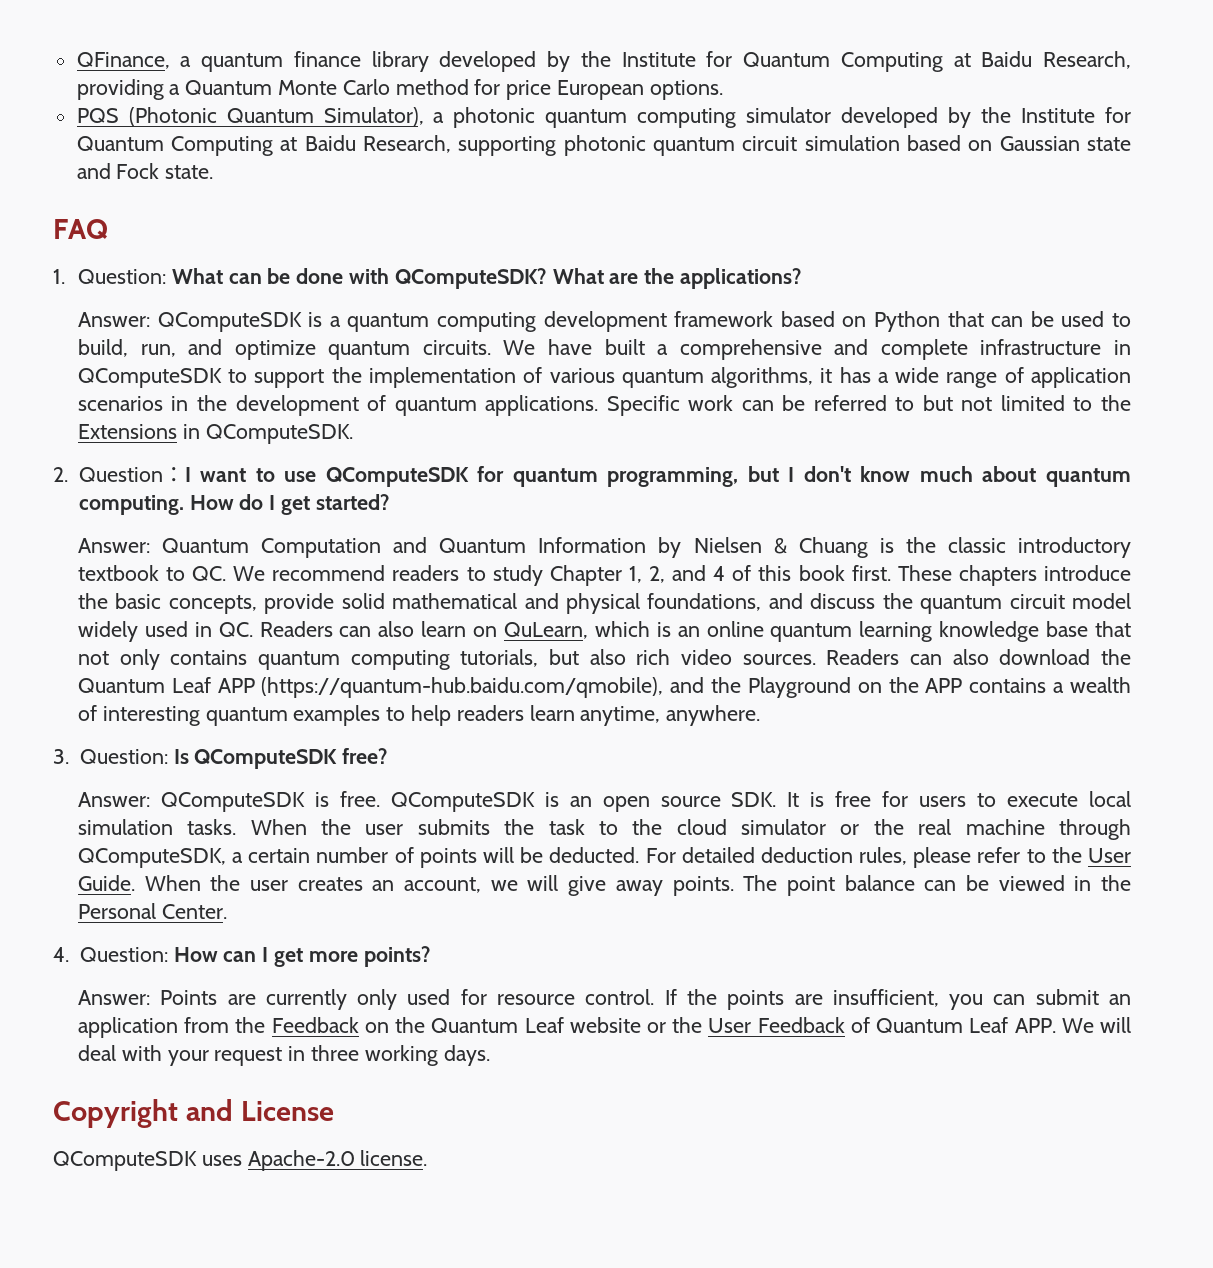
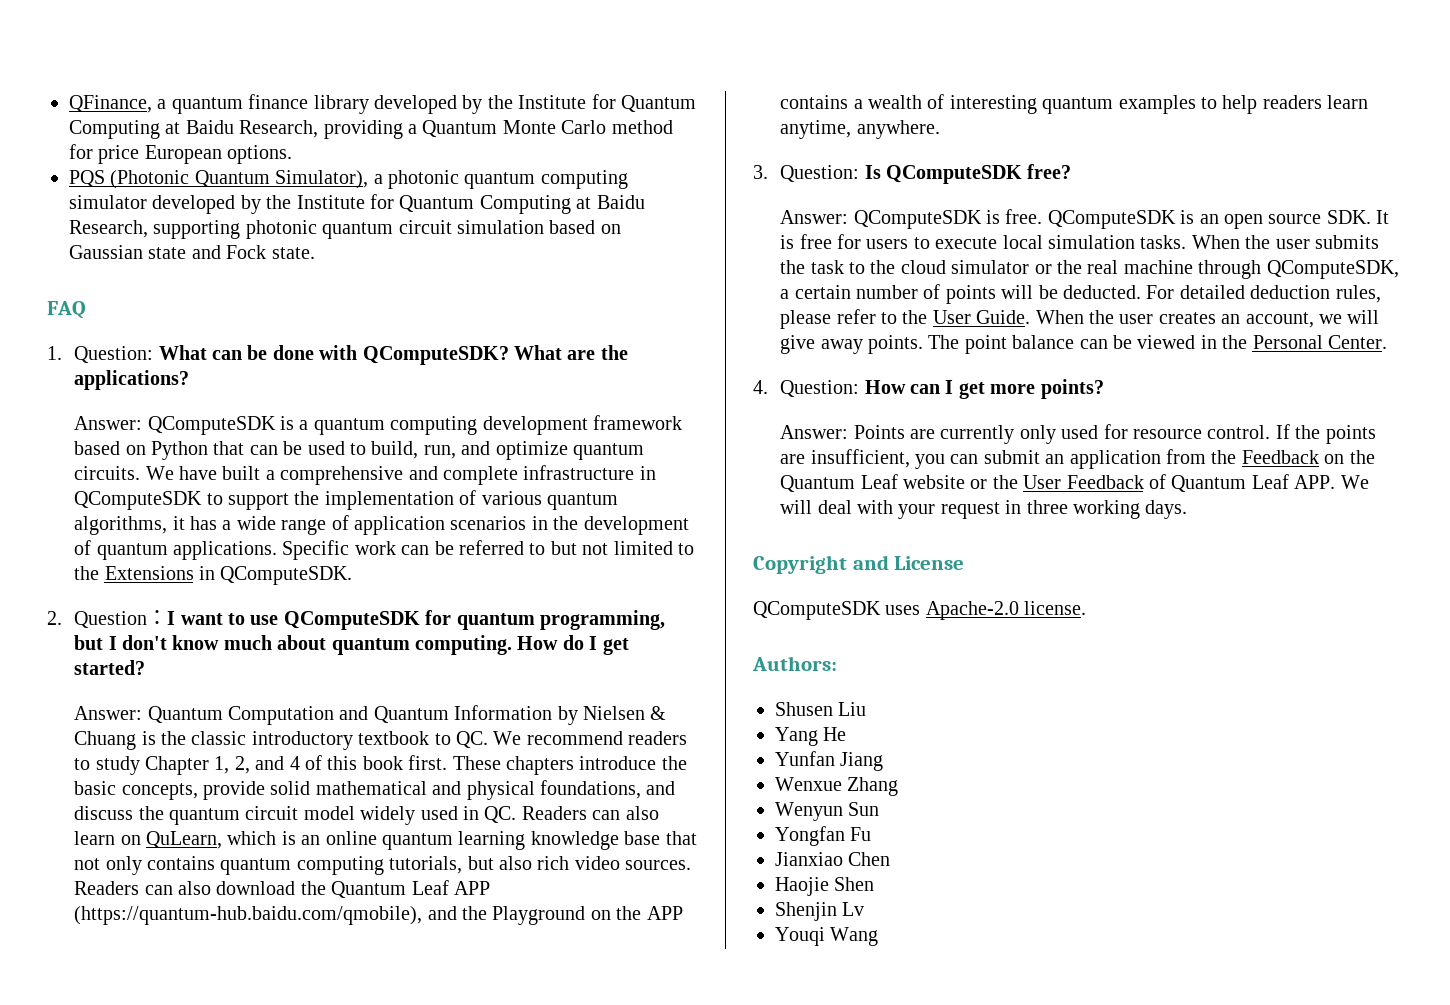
(428, 1158) none -> [752,656,837,671] [775,702,867,716] [775,727,847,746] [775,751,884,771] [775,777,899,796] [775,802,880,821] [775,826,872,846] [775,852,891,866] [775,877,875,896] [775,902,865,921] [775,927,879,946] // Authors: // Shusen Liu // Yang He // Yunfan Jiang // Wenxue Zhang // Wenyun Sun // Yongfan Fu // Jianxiao Chen // Haojie Shen // Shenjin Lv // Youqi Wang

